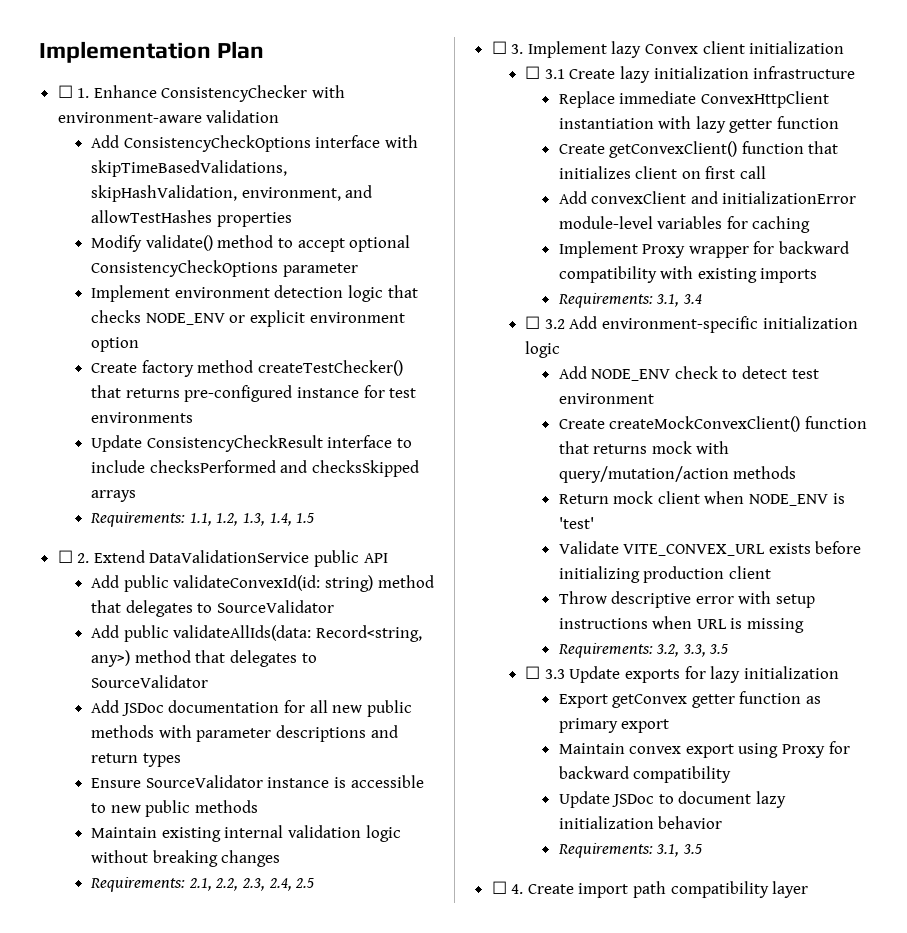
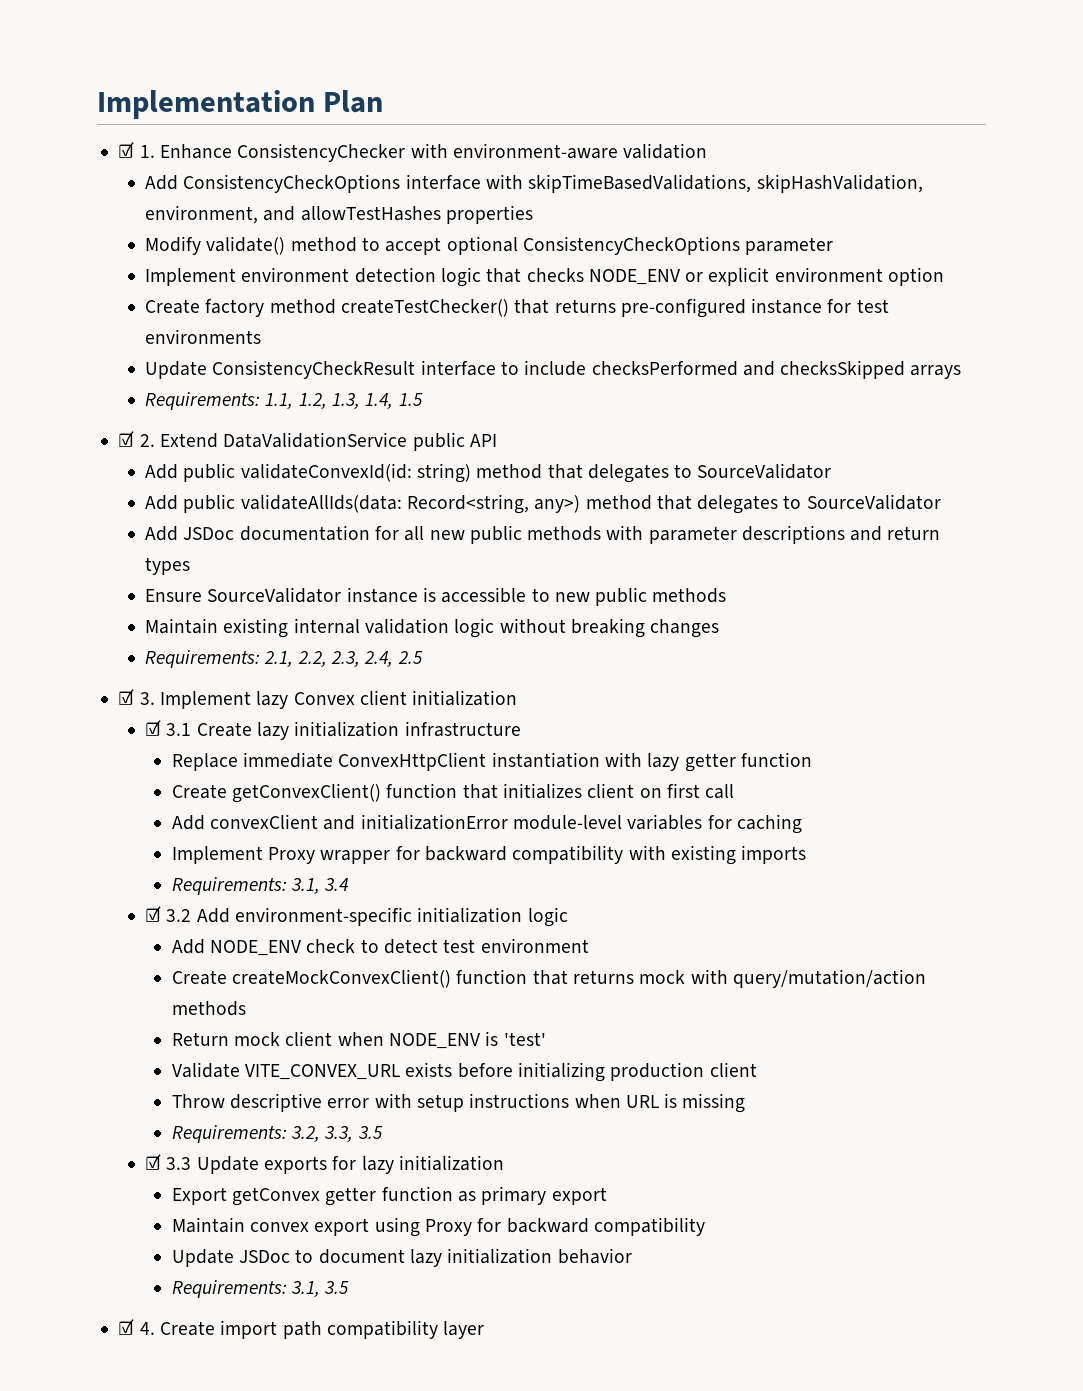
[57,85,73,98] ☐ -> [118,142,135,158] ☑
[57,550,73,563] ☐ -> [118,431,135,447] ☑
[491,41,507,54] ☐ -> [118,689,135,705] ☑
[525,66,541,79] ☐ -> [145,720,162,736] ☑
[525,316,541,329] ☐ -> [145,906,162,922] ☑
[525,666,541,679] ☐ -> [145,1154,162,1170] ☑
[491,881,507,894] ☐ -> [118,1319,135,1335] ☑

